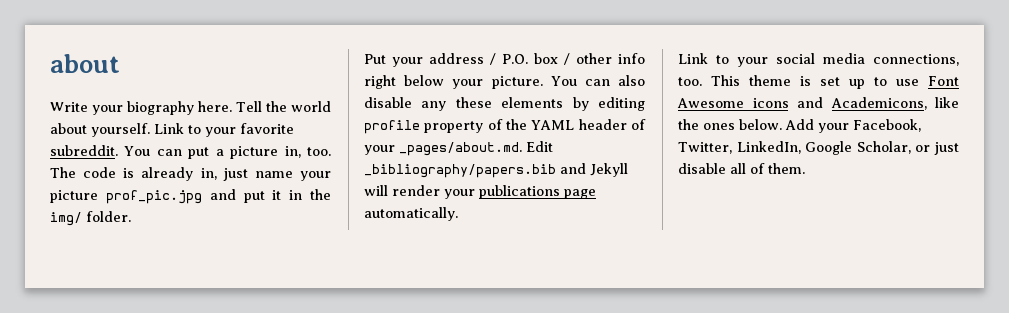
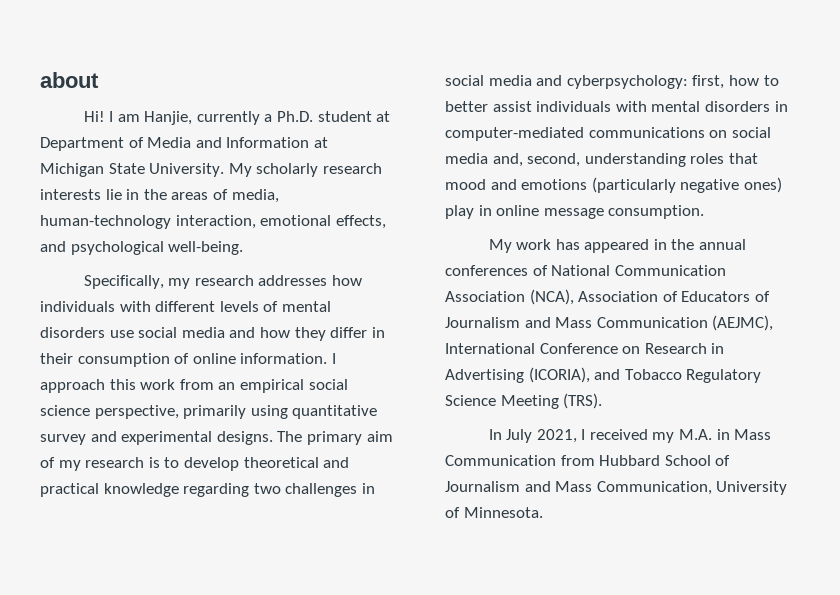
[50,101,331,115] [50,123,294,137] [50,145,332,159] [50,167,331,181] [50,189,332,204] [50,211,131,226] [364,53,645,67] [364,75,645,89] [364,97,645,111] [364,119,646,134] [364,141,553,156] [364,163,628,178] [364,185,596,199] [364,207,458,221] [678,53,959,67] [678,75,959,89] [677,97,959,110] [678,119,921,133] [678,141,959,155] [678,163,805,174] Write your biography here. Tell the world about yourself. Link to your favorite subreddit. You can put a picture in, too. The code is already in, just name your picture prof_pic.jpg and put it in the img/ folder. // Put your address / P.O. box / other info right below your picture. You can also disable any these elements by editing profile property of the YAML header of your _pages/about.md. Edit _bibliography/papers.bib and Jekyll will render your publications page automatically. // Link to your social media connections, too. This theme is set up to use Font Awesome icons and Academicons, like the ones below. Add your Facebook, Twitter, LinkedIn, Google Scholar, or just disable all of them. -> [83,111,391,125] [40,137,328,151] [40,163,382,177] [40,189,279,203] [40,215,386,229] [40,241,244,255] [83,275,362,289] [40,301,331,312] [40,327,385,341] [40,353,336,367] [40,379,348,393] [40,405,378,419] [40,431,393,445] [40,457,350,471] [40,483,375,497] [445,75,779,89] [445,101,788,112] [445,127,771,141] [445,153,758,167] [445,177,782,193] [445,205,705,219] [488,239,747,253] [445,265,726,276] [445,289,770,305] [445,315,774,331] [445,343,725,354] [445,367,762,383] [445,393,603,409] [488,429,772,443] [445,455,731,466] [445,481,788,495] [445,507,543,518] Hi! I am Hanjie, currently a Ph.D. student at Department of Media and Information at Michigan State University. My scholarly research interests lie in the areas of media, human-technology interaction, emotional effects, and psychological well-being. // Specifically, my research addresses how individuals with different levels of mental disorders use social media and how they differ in their consumption of online information. I approach this work from an empirical social science perspective, primarily using quantitative survey and experimental designs. The primary aim of my research is to develop theoretical and practical knowledge regarding two challenges in social media and cyberpsychology: first, how to better assist individuals with mental disorders in computer-mediated communications on social media and, second, understanding roles that mood and emotions (particularly negative ones) play in online message consumption. // My work has appeared in the annual conferences of National Communication Association (NCA), Association of Educators of Journalism and Mass Communication (AEJMC), International Conference on Research in Advertising (ICORIA), and Tobacco Regulatory Science Meeting (TRS). // In July 2021, I received my M.A. in Mass Communication from Hubbard School of Journalism and Mass Communication, University of Minnesota.

